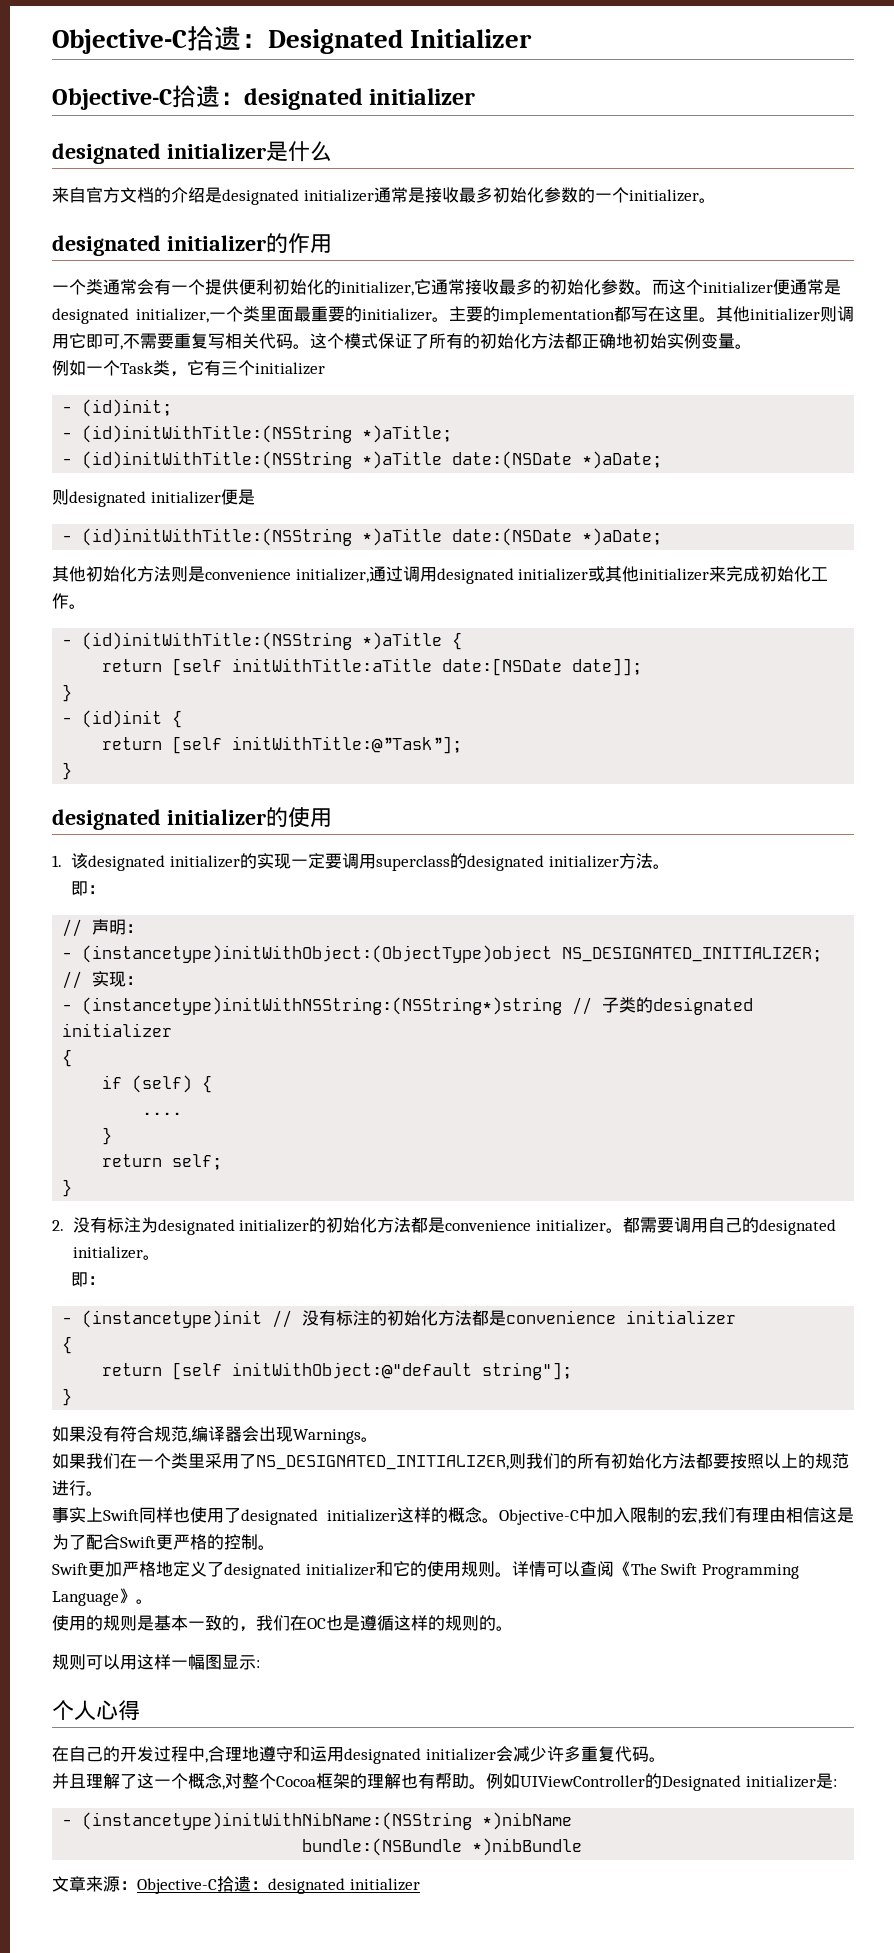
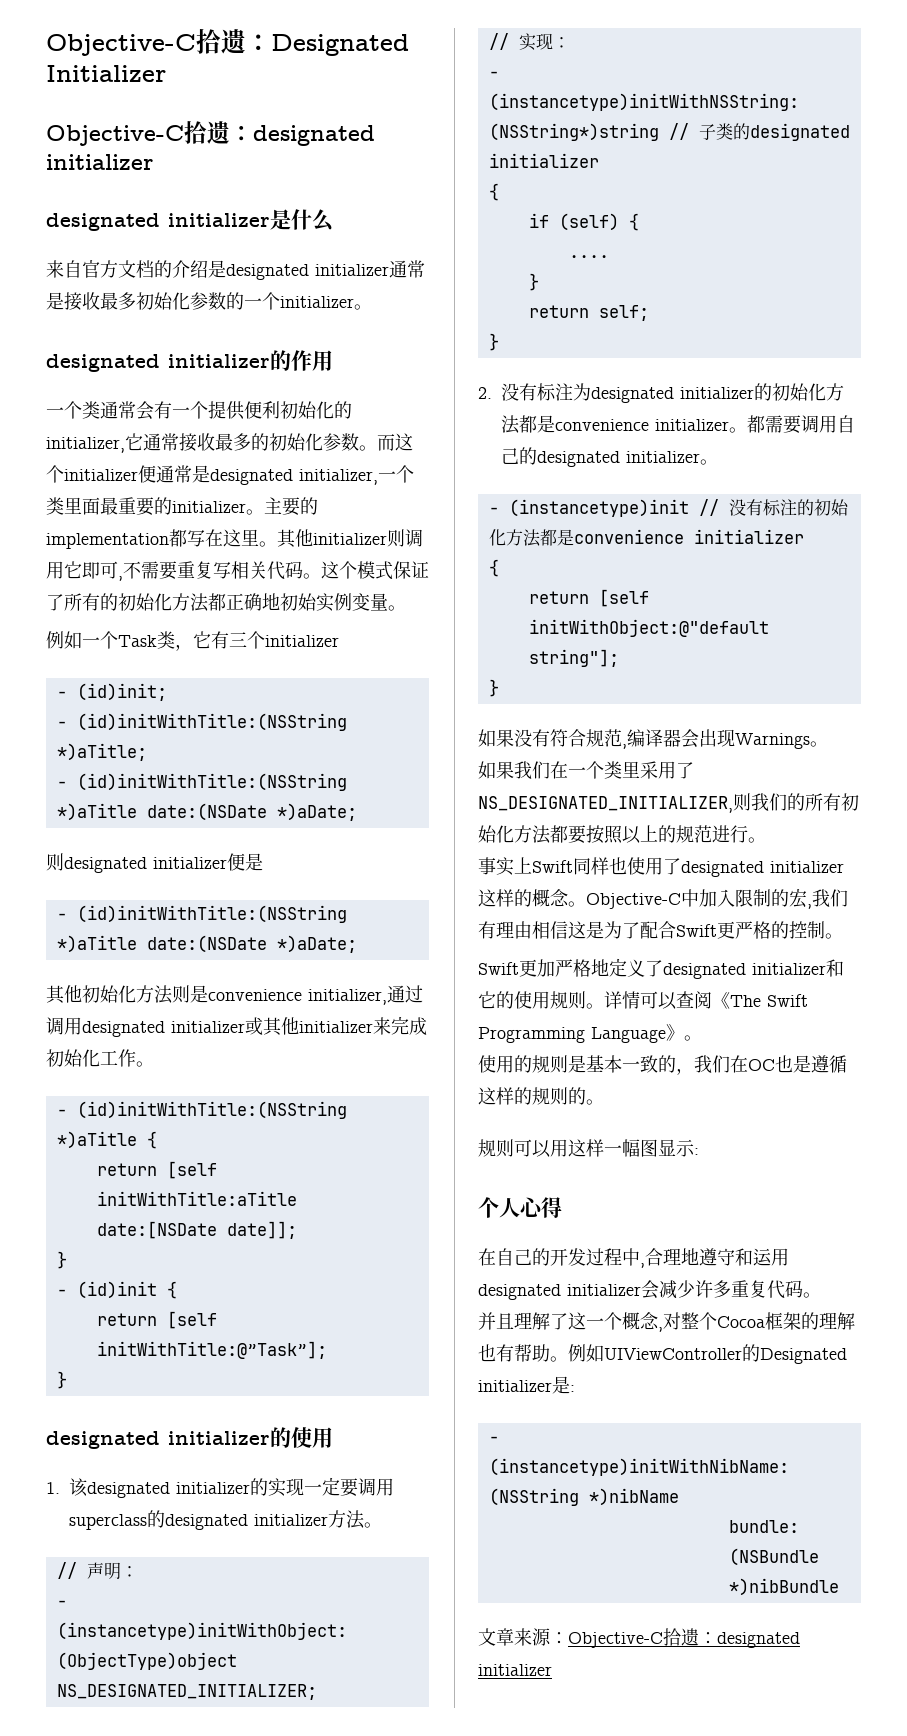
[71,881,106,896] // 即： -> (382, 1525) none
[71,1272,106,1287] // 即： -> (718, 462) none

